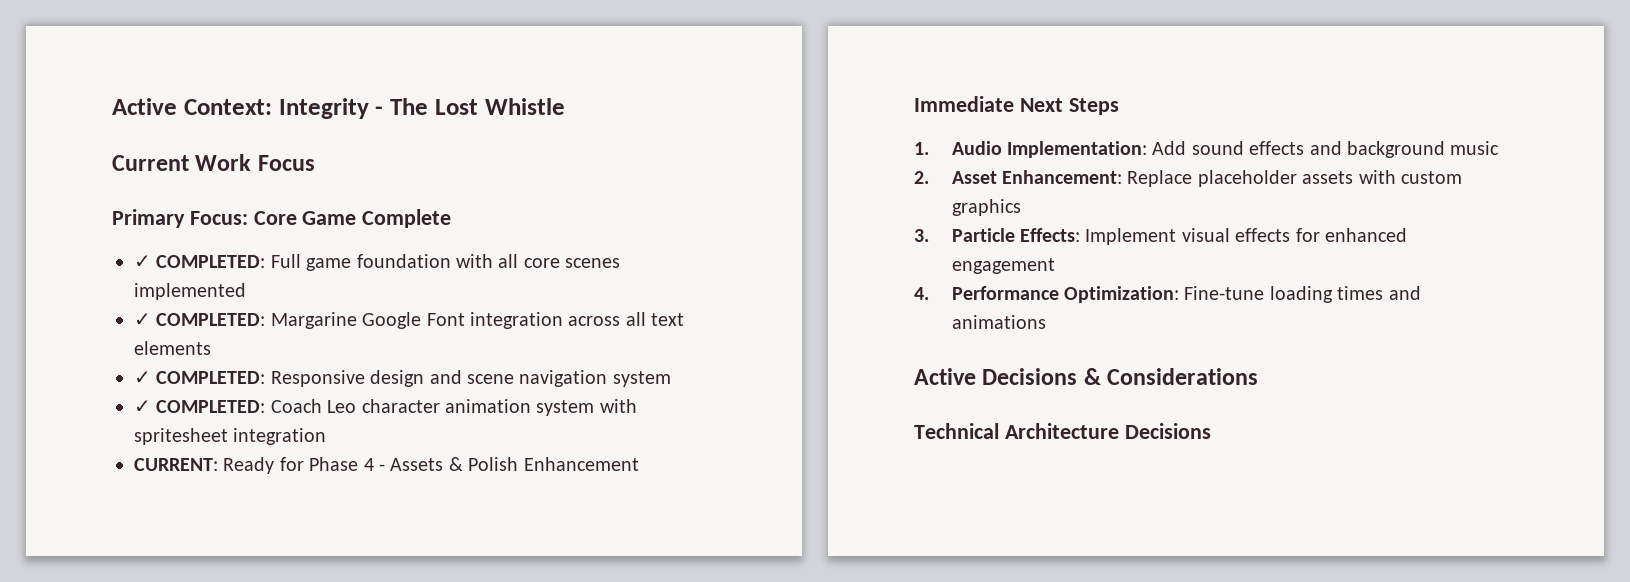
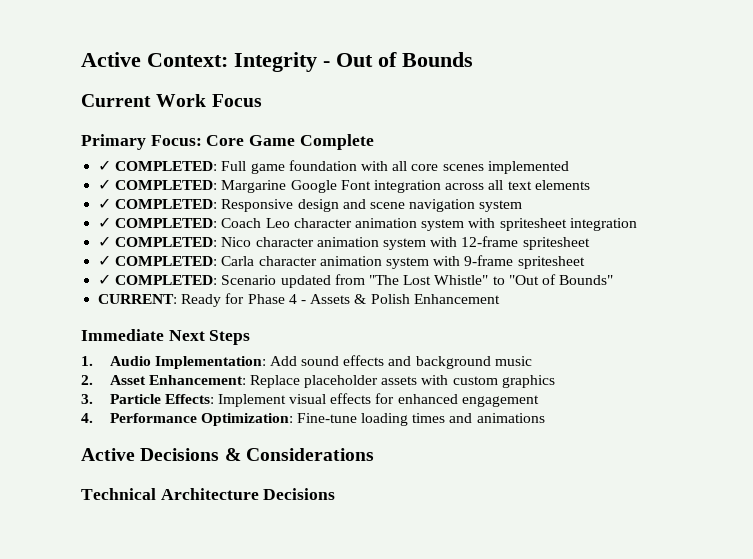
[390,98,565,115] The Lost Whistle -> [336,52,473,67] Out of Bounds
(327, 436) none -> [98,236,590,250] [98,255,585,269] [98,274,614,288] // ✓ COMPLETED: Nico character animation system with 12-frame spritesheet // ✓ COMPLETED: Carla character animation system with 9-frame spritesheet // ✓ COMPLETED: Scenario updated from "The Lost Whistle" to "Out of Bounds"

